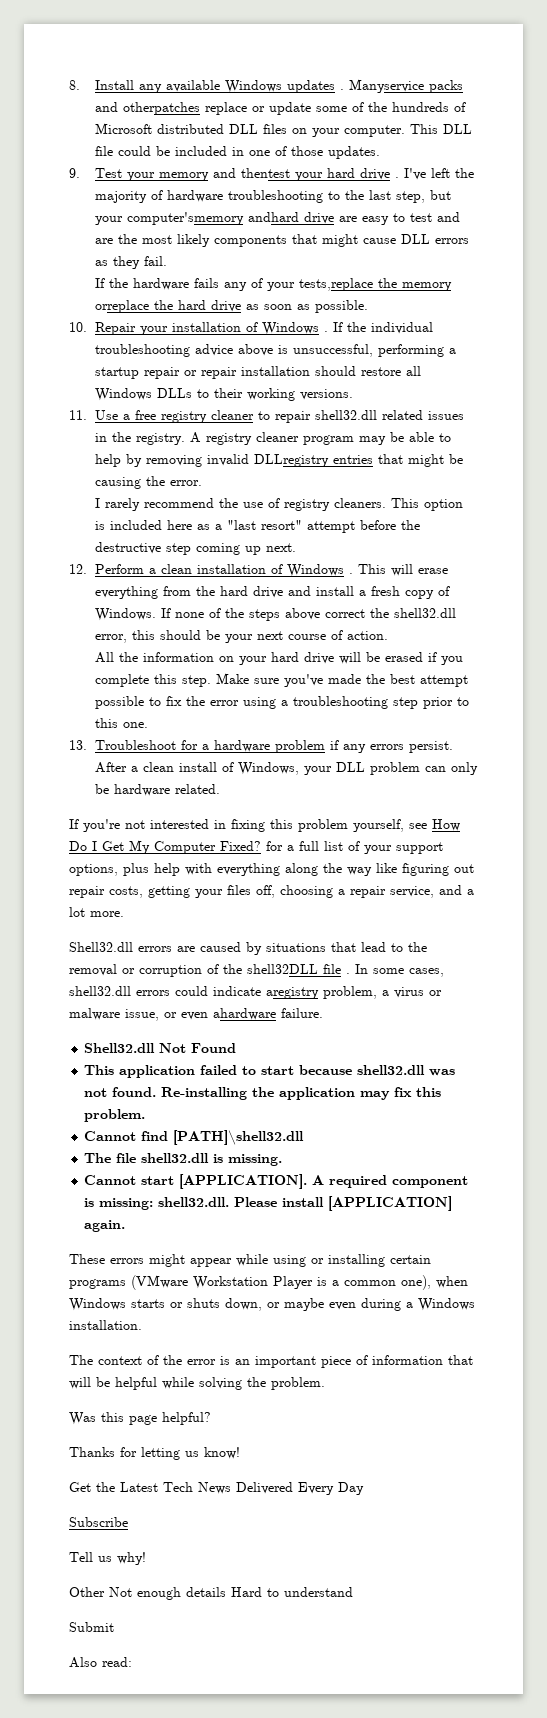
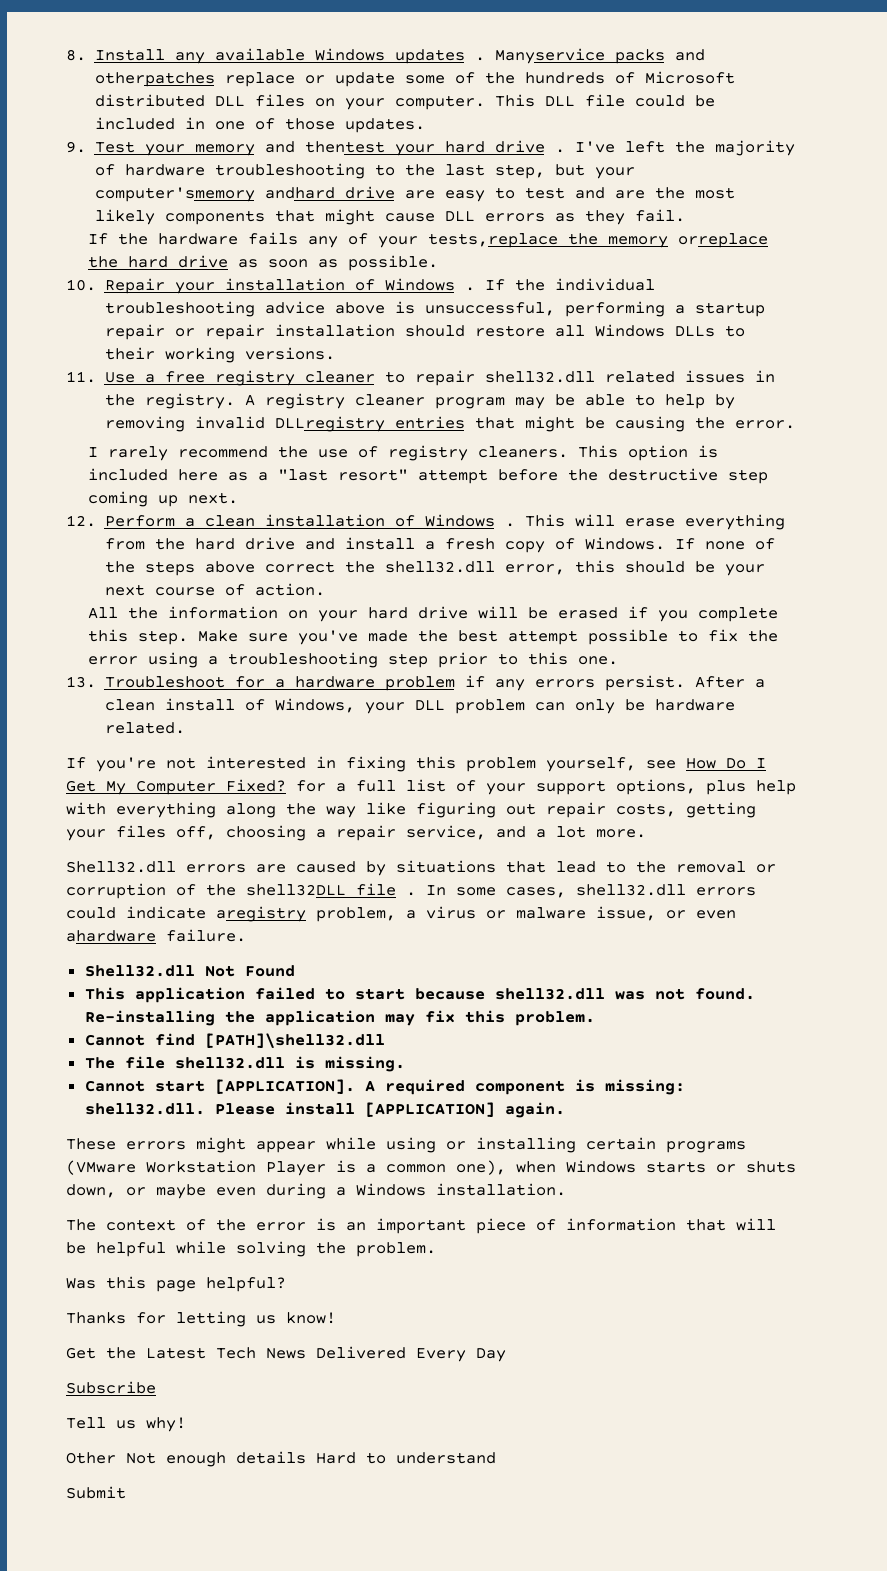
[69,1657,132,1668] // Also read: -> (126, 1492) none

